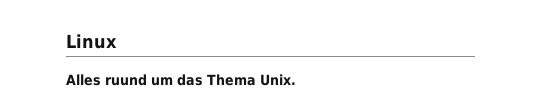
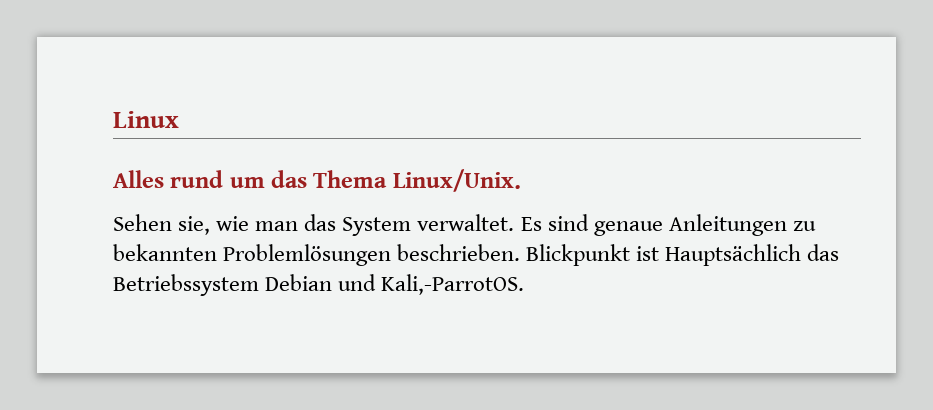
[105,74,147,86] ruund -> [170,170,224,188] rund
[260,74,296,86] Unix. -> [392,169,521,192] [113,214,816,236] [113,244,840,266] [113,274,525,296] Linux/Unix. // Sehen sie, wie man das System verwaltet. Es sind genaue Anleitungen zu bekannten Problemlösungen beschrieben. Blickpunkt ist Hauptsächlich das Betriebssystem Debian und Kali,-ParrotOS.

